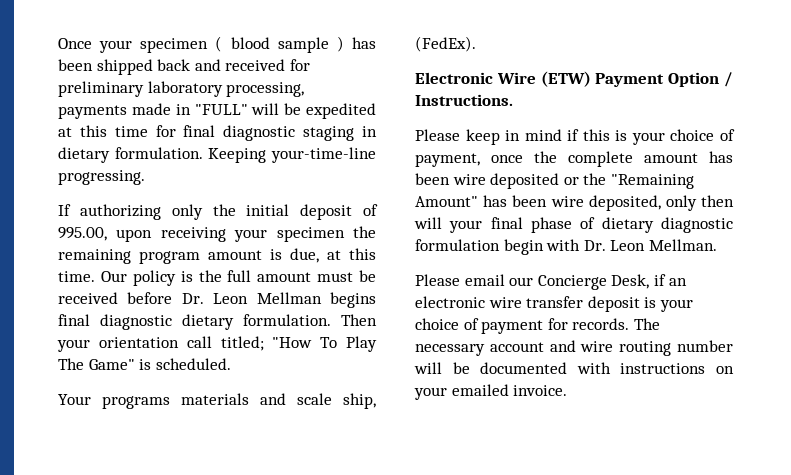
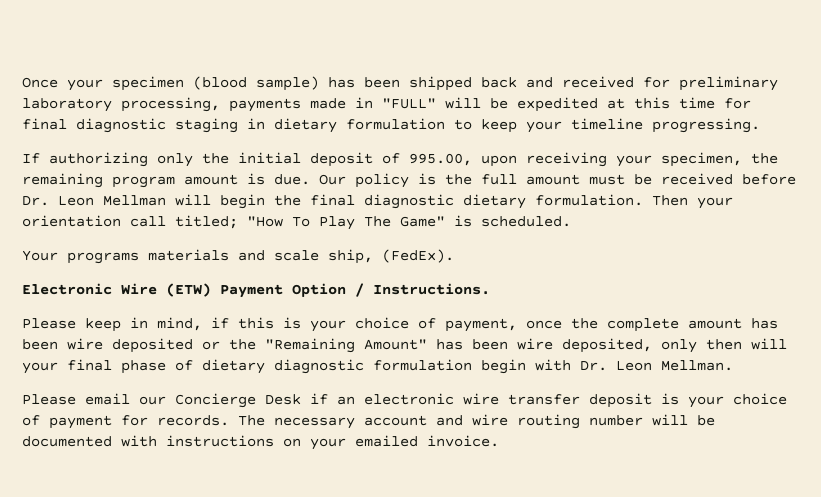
[215,36,344,53] ( blood sample ) -> [193,76,319,91] (blood sample)
[114,147,377,163] formulation. Keeping your-time-line -> [346,118,643,133] formulation to keep your timeline
[276,227,345,242] specimen -> [661,152,742,167] specimen,
[290,248,376,263] [58,271,95,282] due, at this time. -> [274,174,310,185] due.
[330,292,376,308] begins -> [175,194,301,209] will begin the
[524,129,562,141] mind -> [157,317,202,331] mind,
[611,274,650,289] Desk, -> [265,394,301,405] Desk

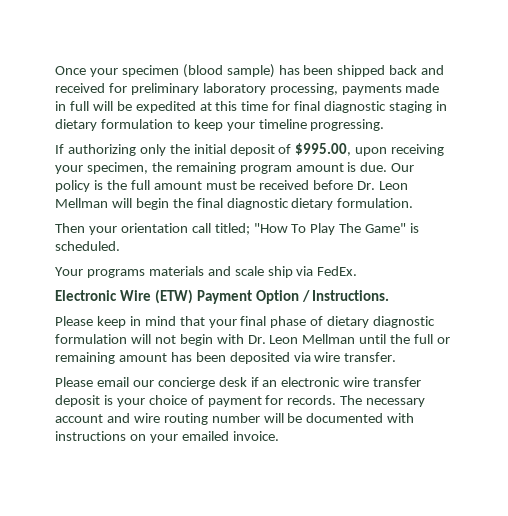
[382,98,436,109] "FULL" -> [69,101,89,111] full
[409,153,472,166] 995.00, -> [295,143,352,156] $995.00,
(643, 200) none -> (414, 203) //
[328,249,454,264] ship, (FedEx). -> [267,266,358,278] ship via FedEx.
[157,317,778,332] [22,338,787,353] mind, if this is your choice of payment, once the complete amount has been wire deposited or the "Remaining Amount" has been wire deposited, only then will -> [144,316,205,326] mind that
(472, 365) none -> [130,334,176,344] will not
[661,360,733,371] Mellman. -> [302,334,451,344] [55,352,397,364] Mellman until the full or remaining amount has been deposited via wire transfer.
[175,393,301,408] Concierge Desk -> [157,377,247,389] concierge desk

